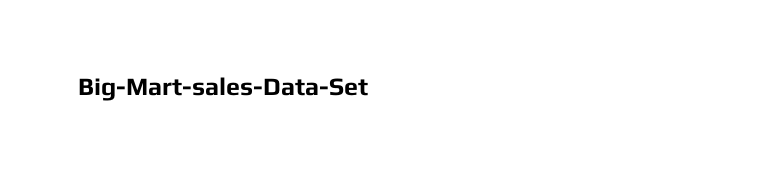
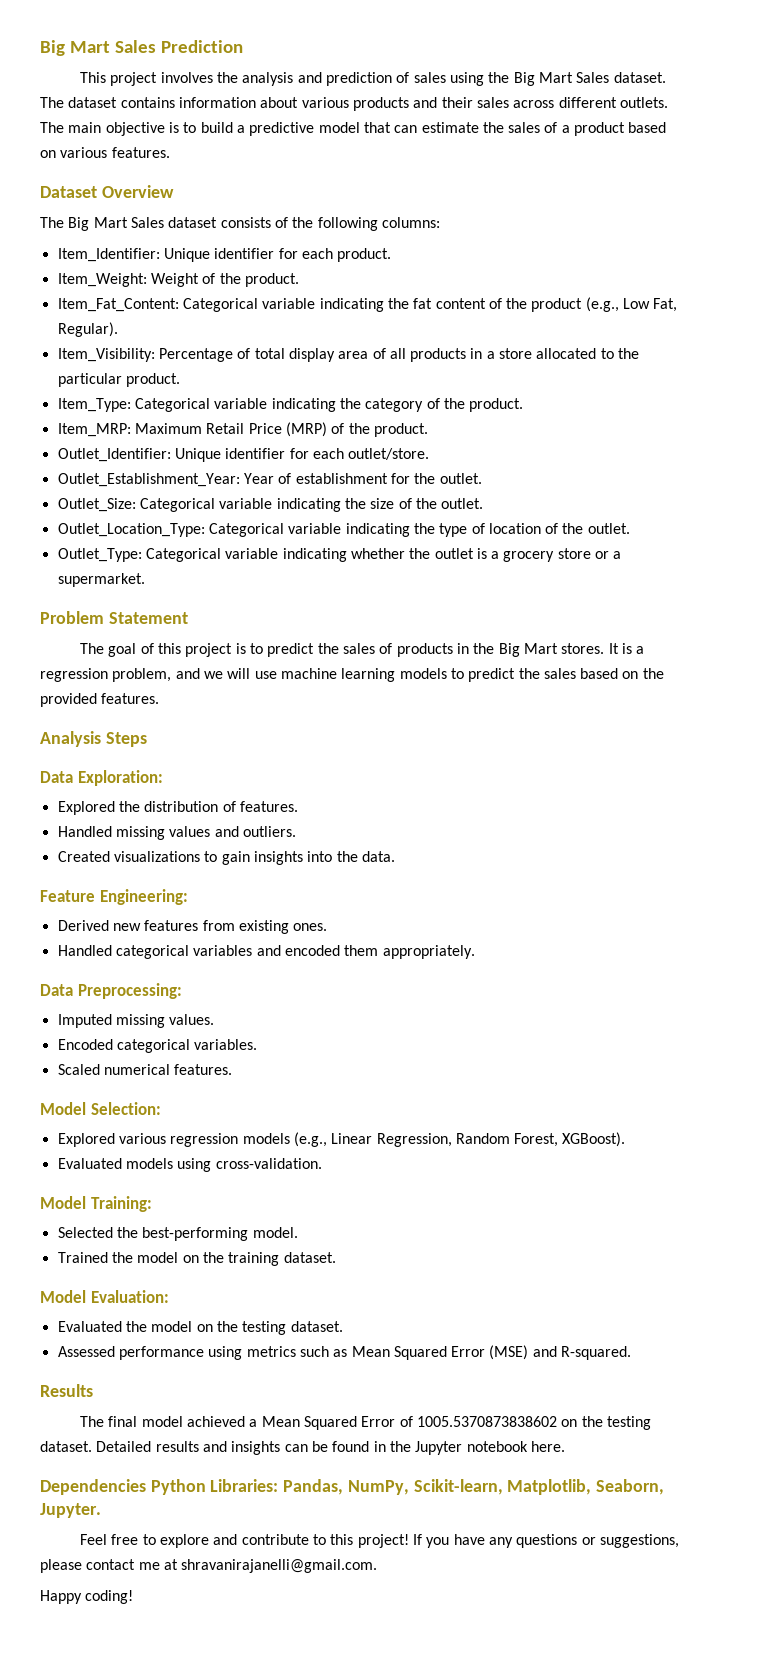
[78,77,368,101] Big-Mart-sales-Data-Set -> [40,40,243,56] [80,72,666,86] [40,97,668,111] [40,122,667,136] [40,147,170,158] [40,185,174,198] [40,217,440,231] [57,248,392,262] [57,273,299,287] [57,297,678,312] [57,322,118,337] [57,348,640,362] [57,373,180,387] [57,398,524,412] [57,422,428,437] [57,448,430,462] [57,473,482,487] [57,498,484,512] [57,523,630,537] [57,548,622,562] [57,573,145,587] [40,611,188,624] [80,643,645,657] [40,668,664,682] [40,693,160,707] [40,731,147,747] [40,770,163,786] [57,801,298,815] [57,826,296,840] [57,851,395,865] [40,889,188,905] [57,920,328,934] [57,945,475,959] [40,983,182,999] [57,1014,215,1028] [57,1039,258,1053] [57,1064,233,1075] [40,1102,161,1115] [57,1132,626,1147] [57,1158,322,1172] [40,1196,152,1212] [57,1227,298,1241] [57,1252,336,1266] [40,1290,169,1303] [57,1321,343,1335] [57,1345,632,1360] [40,1384,93,1397] [80,1416,651,1430] [40,1441,565,1455] [40,1479,665,1495] [40,1503,101,1518] [80,1534,679,1548] [40,1559,378,1573] [40,1590,134,1604] Big Mart Sales Prediction // This project involves the analysis and prediction of sales using the Big Mart Sales dataset. The dataset contains information about various products and their sales across different outlets. The main objective is to build a predictive model that can estimate the sales of a product based on various features. // Dataset Overview // The Big Mart Sales dataset consists of the following columns: // Item_Identifier: Unique identifier for each product. // Item_Weight: Weight of the product. // Item_Fat_Content: Categorical variable indicating the fat content of the product (e.g., Low Fat, Regular). // Item_Visibility: Percentage of total display area of all products in a store allocated to the particular product. // Item_Type: Categorical variable indicating the category of the product. // Item_MRP: Maximum Retail Price (MRP) of the product. // Outlet_Identifier: Unique identifier for each outlet/store. // Outlet_Establishment_Year: Year of establishment for the outlet. // Outlet_Size: Categorical variable indicating the size of the outlet. // Outlet_Location_Type: Categorical variable indicating the type of location of the outlet. // Outlet_Type: Categorical variable indicating whether the outlet is a grocery store or a supermarket. // Problem Statement // The goal of this project is to predict the sales of products in the Big Mart stores. It is a regression problem, and we will use machine learning models to predict the sales based on the provided features. // Analysis Steps // Data Exploration: // Explored the distribution of features. // Handled missing values and outliers. // Created visualizations to gain insights into the data. // Feature Engineering: // Derived new features from existing ones. // Handled categorical variables and encoded them appropriately. // Data Preprocessing: // Imputed missing values. // Encoded categorical variables. // Scaled numerical features. // Model Selection: // Explored various regression models (e.g., Linear Regression, Random Forest, XGBoost). // Evaluated models using cross-validation. // Model Training: // Selected the best-performing model. // Trained the model on the training dataset. // Model Evaluation: // Evaluated the model on the testing dataset. // Assessed performance using metrics such as Mean Squared Error (MSE) and R-squared. // Results // The final model achieved a Mean Squared Error of 1005.5370873838602 on the testing dataset. Detailed results and insights can be found in the Jupyter notebook here. // Dependencies Python Libraries: Pandas, NumPy, Scikit-learn, Matplotlib, Seaborn, Jupyter. // Feel free to explore and contribute to this project! If you have any questions or suggestions, please contact me at shravanirajanelli@gmail.com. // Happy coding!

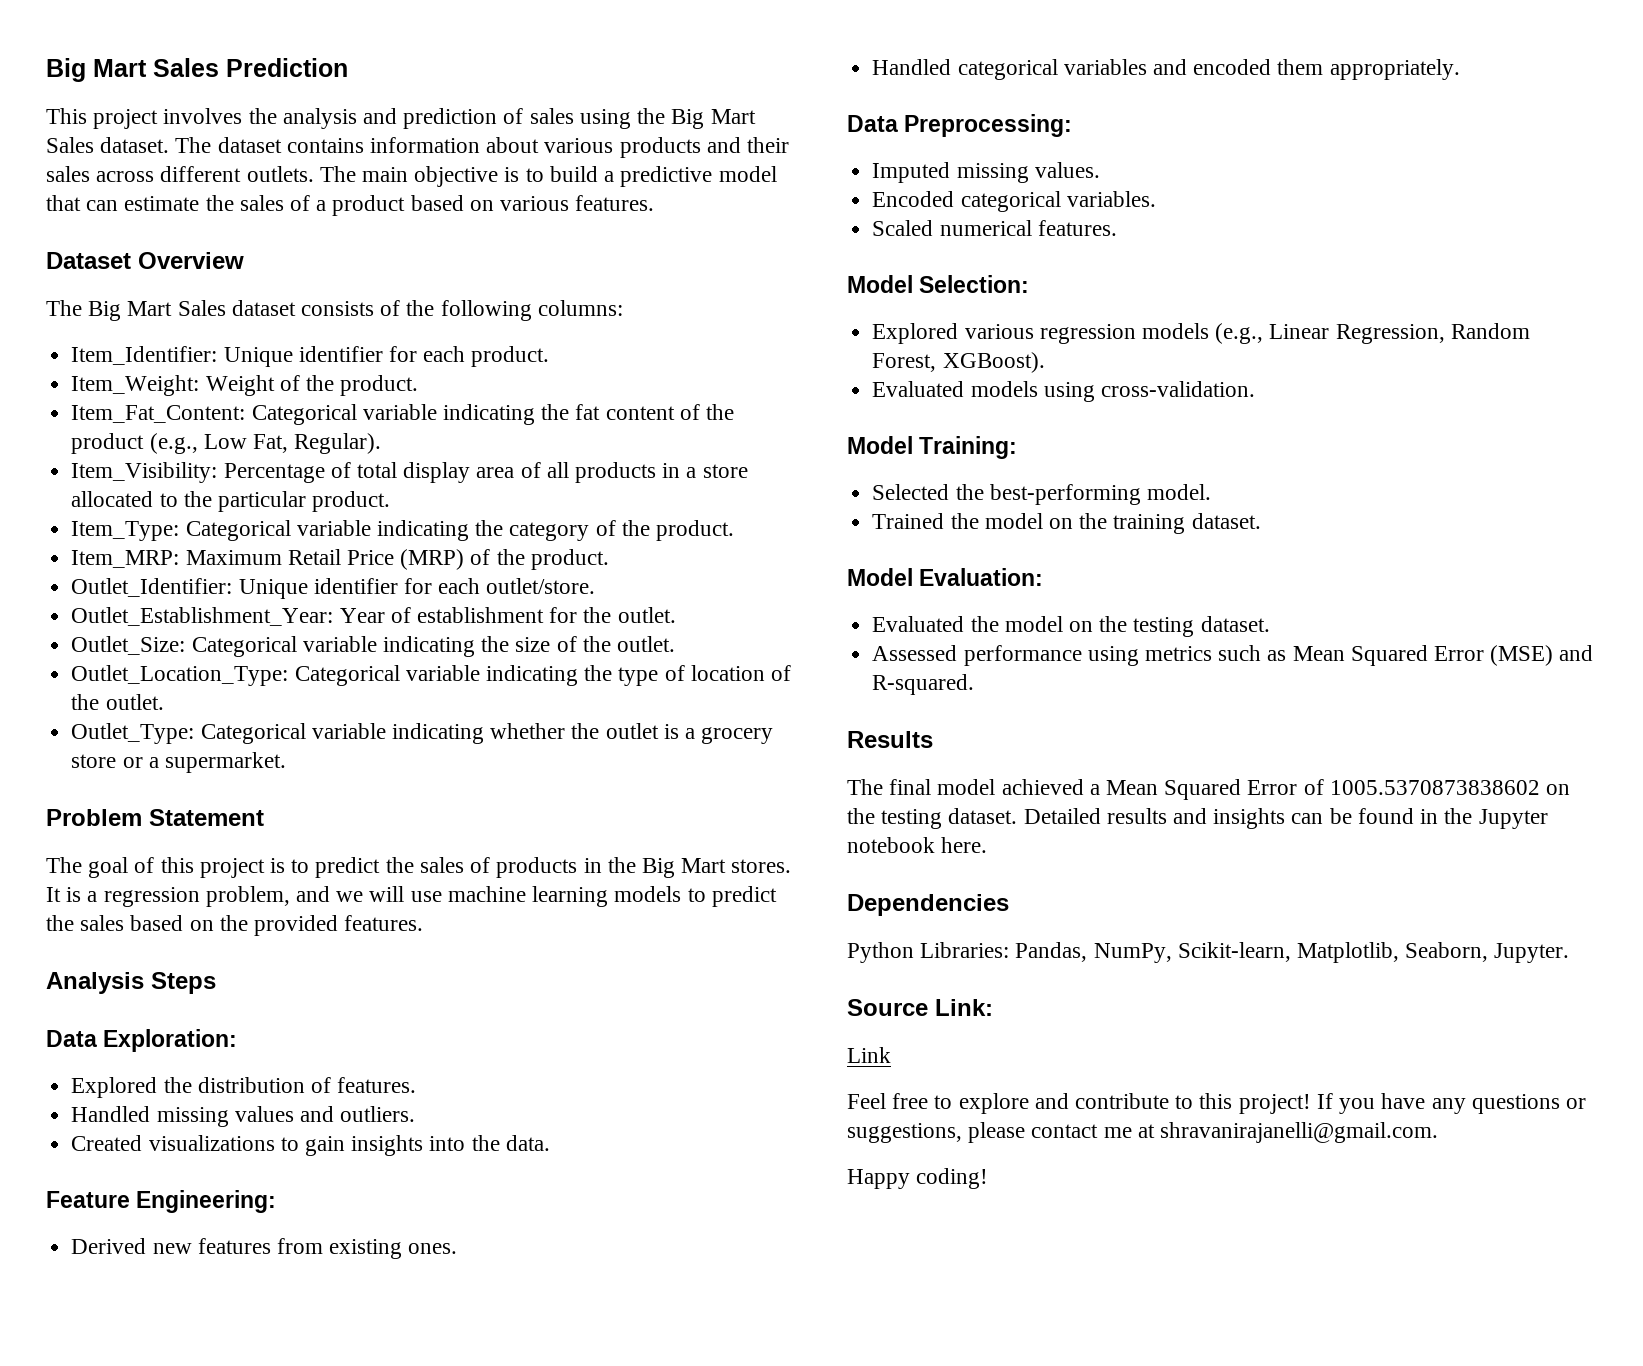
(146, 1487) none -> (1009, 905) //
(101, 1510) none -> [847,999,993,1016] [847,1047,891,1063] // Source Link: // Link

